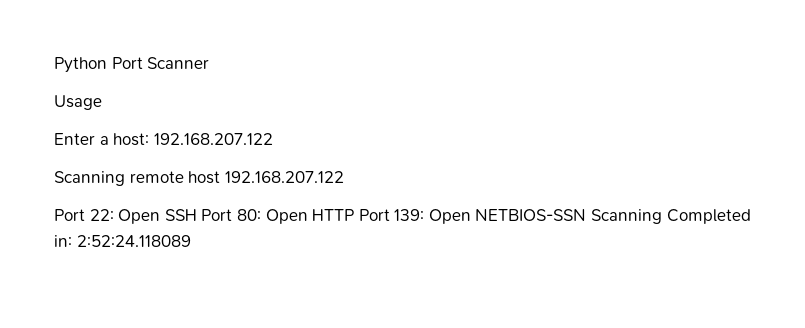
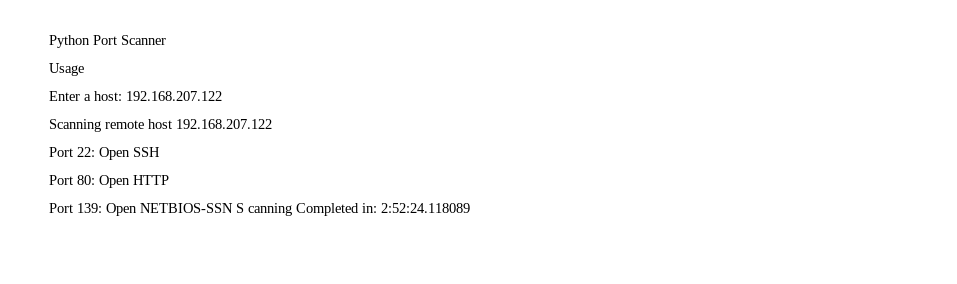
(197, 215) none -> (160, 152) //
(355, 215) none -> (169, 180) //
[591,209,663,224] Scanning -> [236,203,292,216] S canning

